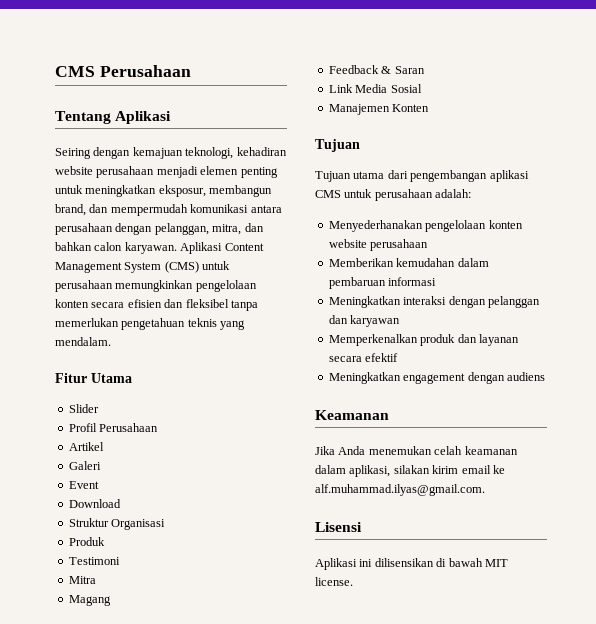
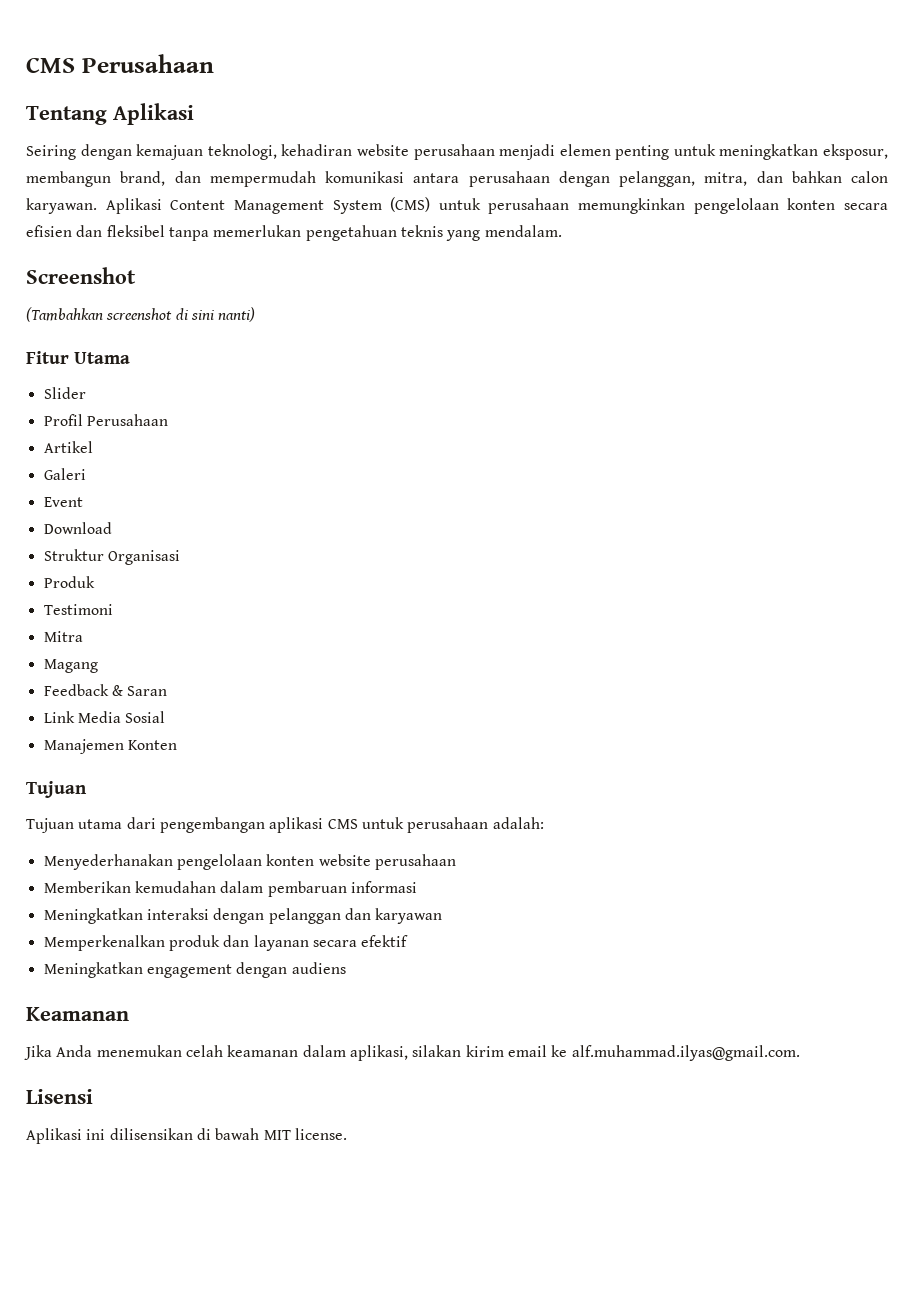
(111, 341) none -> [26,267,136,284] [26,307,256,322] // Screenshot // (Tambahkan screenshot di sini nanti)

